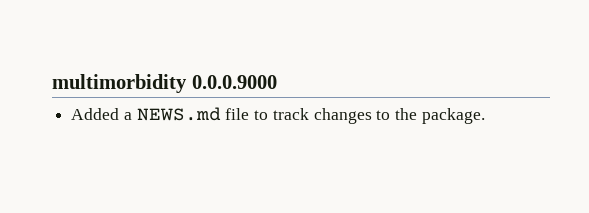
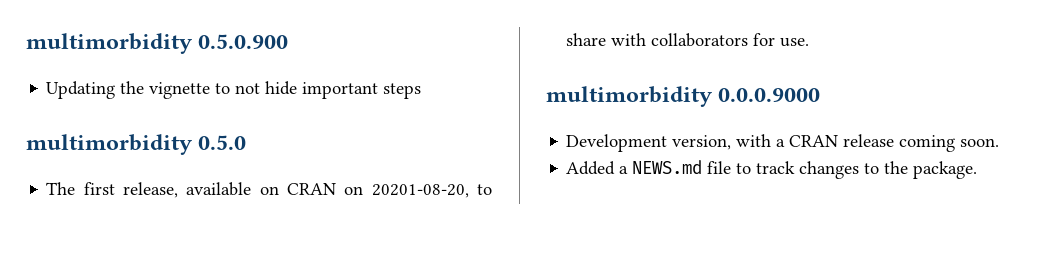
[52,74,277,93] multimorbidity 0.0.0.9000 -> [26,33,289,54] [46,81,422,99] [26,134,247,155] [46,182,493,198] [566,33,810,47] [546,86,821,107] [566,134,1000,152] multimorbidity 0.5.0.900 // Updating the vignette to not hide important steps // multimorbidity 0.5.0 // The first release, available on CRAN on 20201-08-20, to share with collaborators for use. // multimorbidity 0.0.0.9000 // Development version, with a CRAN release coming soon.

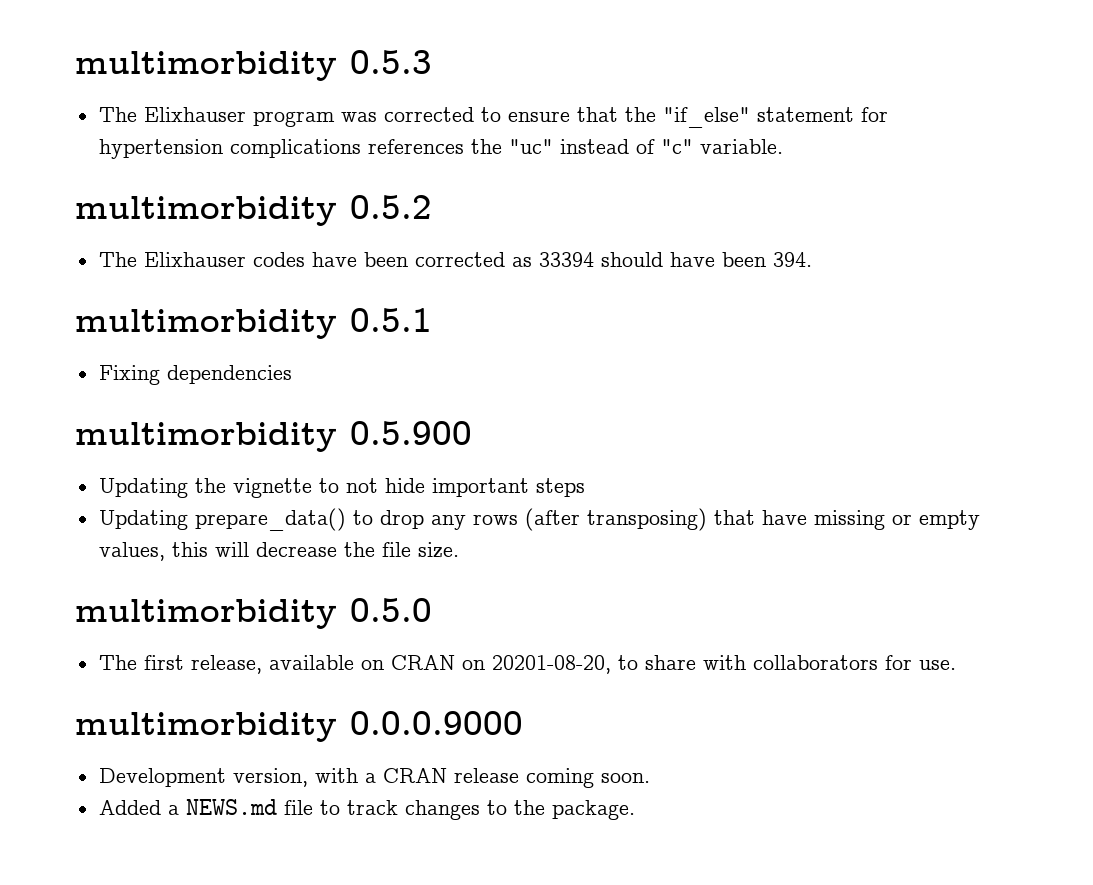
[26,33,289,54] multimorbidity 0.5.0.900 -> [75,50,432,81] [98,107,888,128] [98,139,783,159] [75,195,432,226] [98,252,812,267] [75,308,432,339] [98,365,292,385] [75,421,472,452] multimorbidity 0.5.3 // The Elixhauser program was corrected to ensure that the "if_else" statement for hypertension complications references the "uc" instead of "c" variable. // multimorbidity 0.5.2 // The Elixhauser codes have been corrected as 33394 should have been 394. // multimorbidity 0.5.1 // Fixing dependencies // multimorbidity 0.5.900
(422, 91) none -> [98,508,980,531] [98,542,459,561] // Updating prepare_data() to drop any rows (after transposing) that have missing or empty values, this will decrease the file size.

